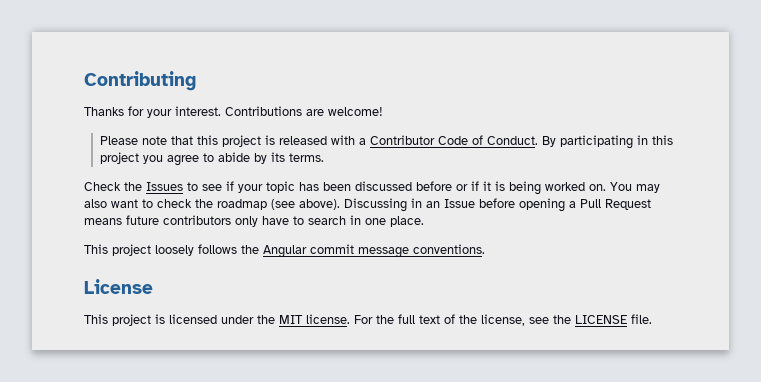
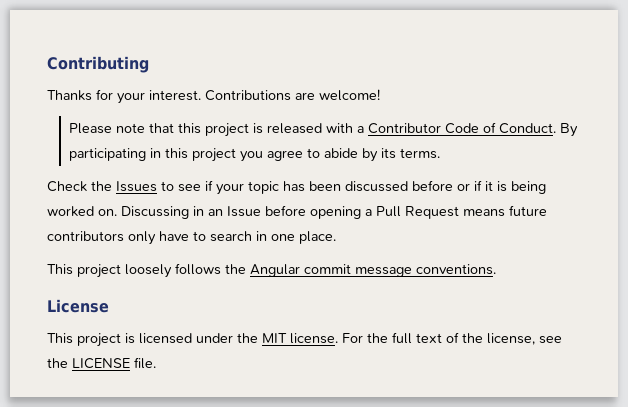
[610,182,660,193] [84,199,340,210] You may also want to check the roadmap (see above). -> (117, 212) none

